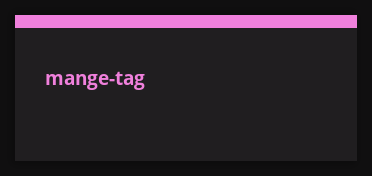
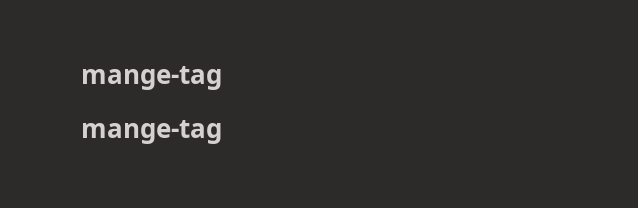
[45,71,145,90] mange-tag -> [81,66,222,90] [81,120,222,144] mange-tag // mange-tag

